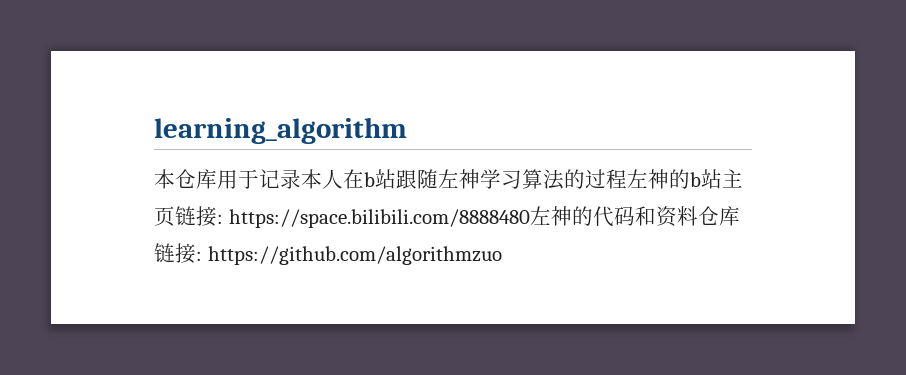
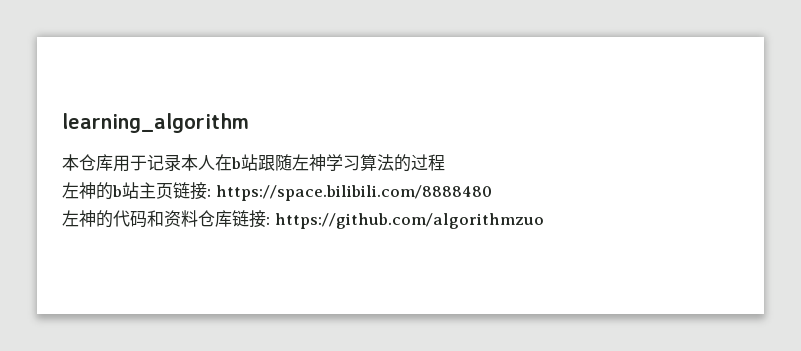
(627, 179) none -> (445, 162) //
(530, 218) none -> (492, 193) //

